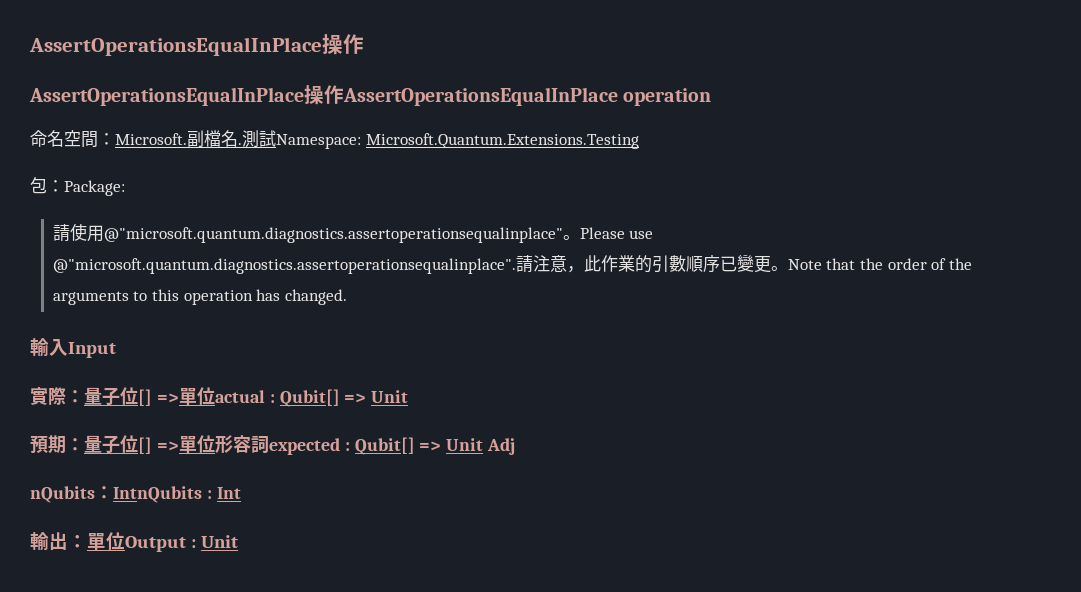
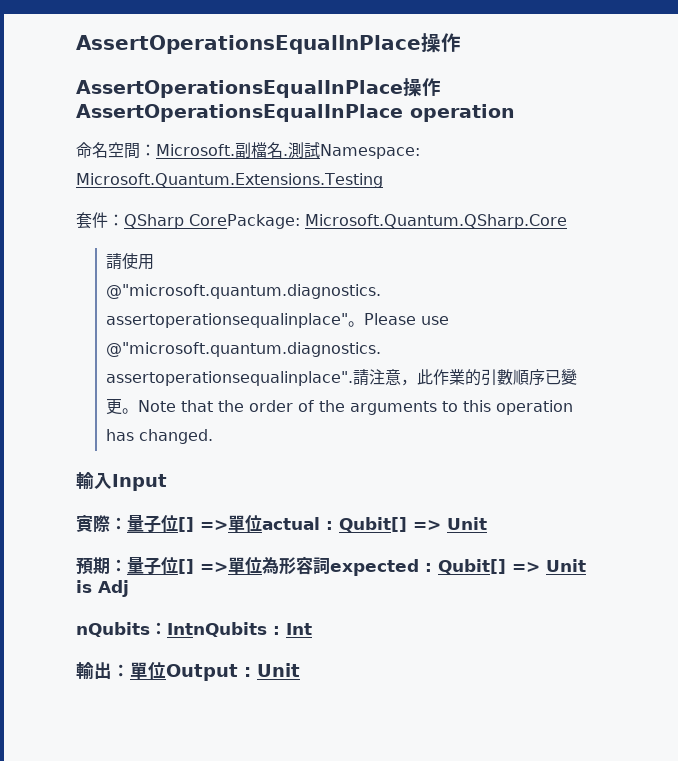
[30,177,125,196] 包：Package: -> [76,212,567,229] 套件：QSharp CorePackage: Microsoft.Quantum.QSharp.Core
(215, 444) none -> [262,557,279,574] 為
(484, 444) none -> [76,580,92,593] is

